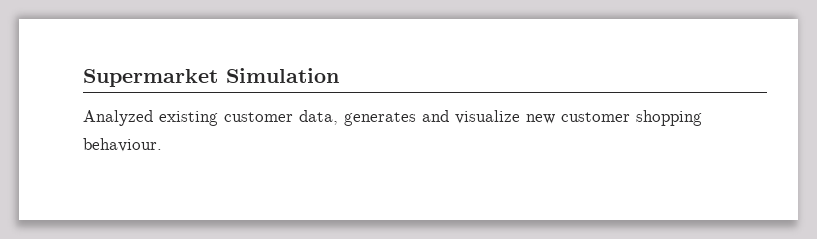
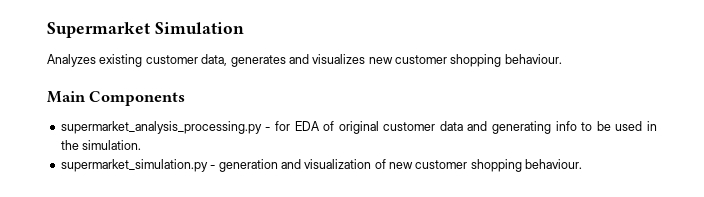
[83,110,153,126] Analyzed -> [47,54,96,67] Analyzes
[455,110,702,126] [83,138,162,152] visualize new customer shopping behaviour. -> [312,54,562,67] [47,91,186,106] [60,121,657,134] [60,140,142,150] [60,159,583,172] visualizes new customer shopping behaviour. // Main Components // supermarket_analysis_processing.py - for EDA of original customer data and generating info to be used in the simulation. // supermarket_simulation.py - generation and visualization of new customer shopping behaviour.

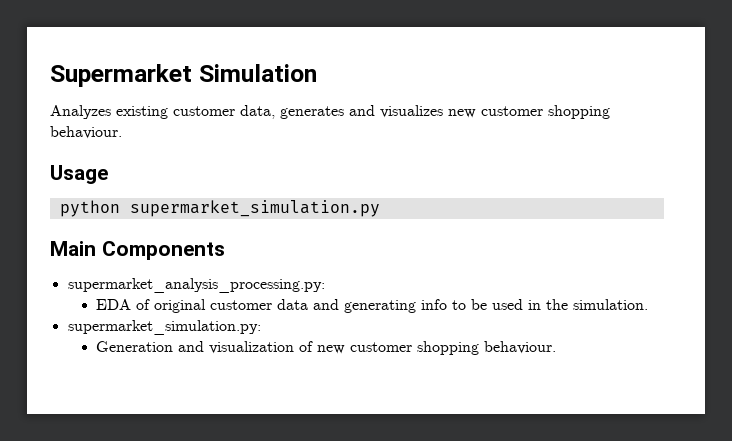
(562, 59) none -> [50,165,108,184] [59,200,380,217] // Usage // python supermarket_simulation.py
[60,121,290,134] supermarket_analysis_processing.py - for -> [67,278,325,293] supermarket_analysis_processing.py: //
[60,159,278,172] supermarket_simulation.py - generation -> [67,320,261,335] [96,341,174,352] supermarket_simulation.py: // Generation

